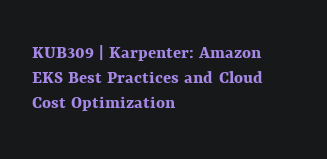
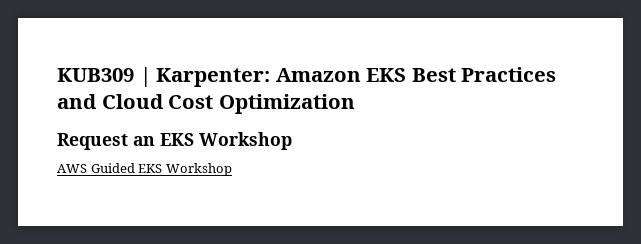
(177, 103) none -> [57,132,292,150] [57,163,232,176] // Request an EKS Workshop // AWS Guided EKS Workshop

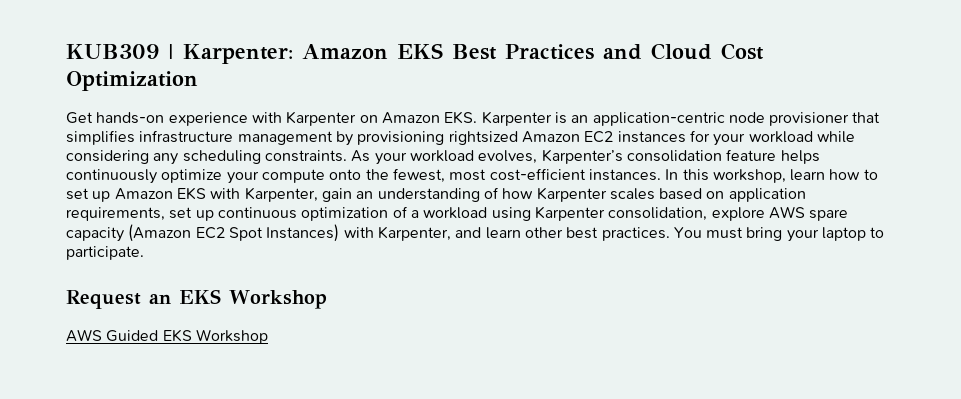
(355, 104) none -> [66,111,881,126] [66,130,855,146] [66,149,820,165] [66,168,878,184] [66,187,806,202] [66,206,849,221] [66,224,885,242] [66,246,144,260] // Get hands-on experience with Karpenter on Amazon EKS. Karpenter is an application-centric node provisioner that simplifies infrastructure management by provisioning rightsized Amazon EC2 instances for your workload while considering any scheduling constraints. As your workload evolves, Karpenter’s consolidation feature helps continuously optimize your compute onto the fewest, most cost-efficient instances. In this workshop, learn how to set up Amazon EKS with Karpenter, gain an understanding of how Karpenter scales based on application requirements, set up continuous optimization of a workload using Karpenter consolidation, explore AWS spare capacity (Amazon EC2 Spot Instances) with Karpenter, and learn other best practices. You must bring your laptop to participate.

